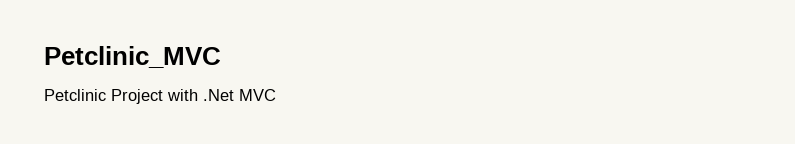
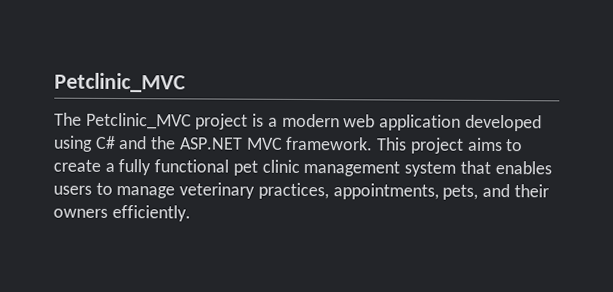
[44,89,276,104] Petclinic Project with .Net MVC -> [54,112,542,132] [53,135,524,154] [53,159,552,177] [53,182,549,200] [53,204,191,222] The Petclinic_MVC project is a modern web application developed using C# and the ASP.NET MVC framework. This project aims to create a fully functional pet clinic management system that enables users to manage veterinary practices, appointments, pets, and their owners efficiently.

